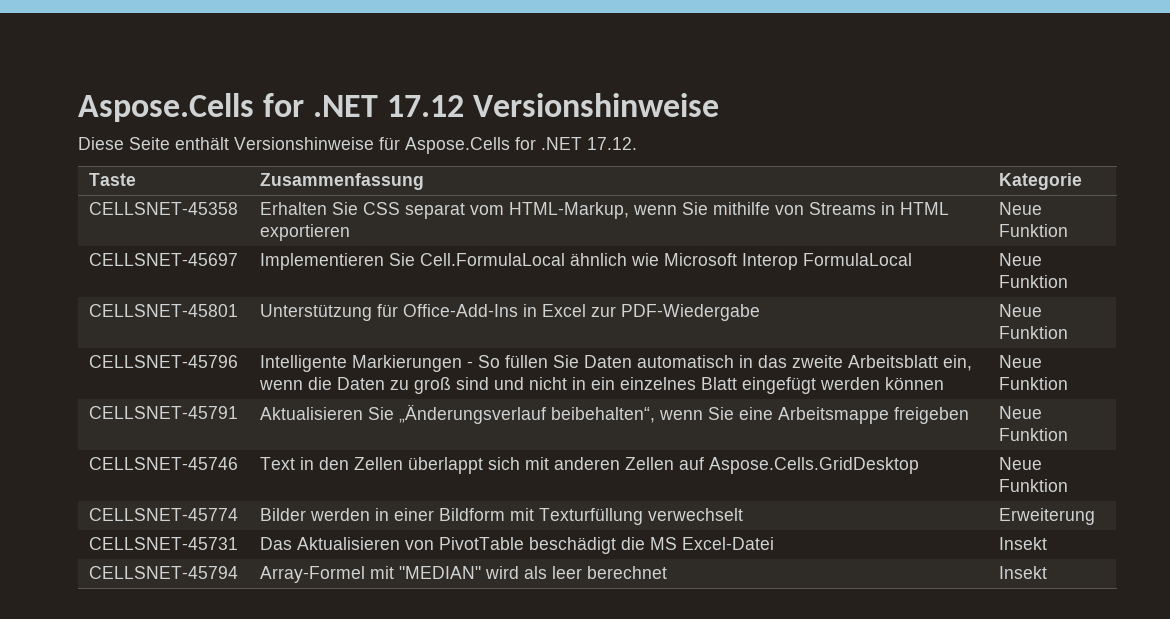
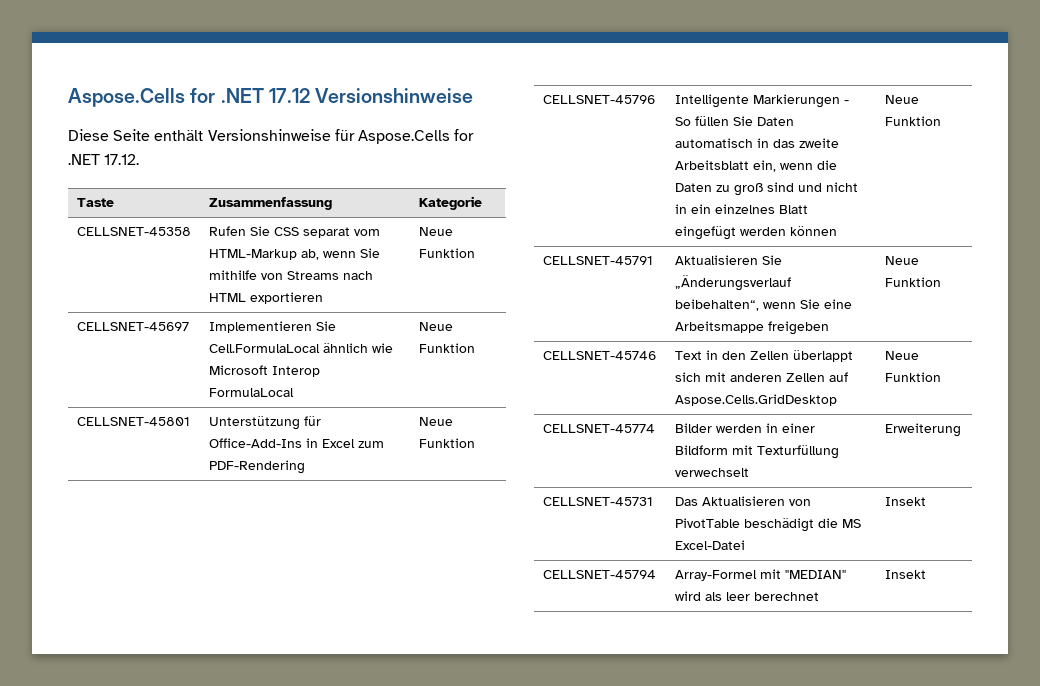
[259,202,327,215] Erhalten -> [208,226,246,236] Rufen
[508,202,629,219] HTML-Markup, -> [208,249,319,260] HTML-Markup ab,
[880,202,895,215] in -> [342,271,373,280] nach
[590,304,760,321] zur PDF-Wiedergabe -> [357,441,384,448] [208,460,305,474] zum PDF-Rendering

